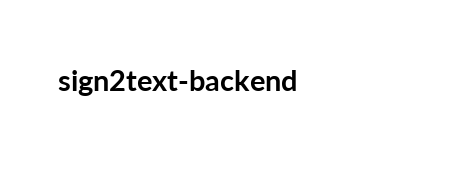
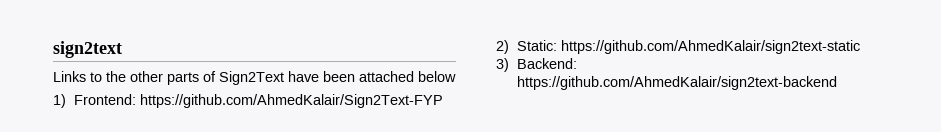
[58,70,297,96] sign2text-backend -> [53,41,122,58] [53,71,456,85] [53,94,443,108] [496,40,860,54] [496,58,577,72] [516,76,837,90] sign2text // Links to the other parts of Sign2Text have been attached below // 1) Frontend: https://github.com/AhmedKalair/Sign2Text-FYP // 2) Static: https://github.com/AhmedKalair/sign2text-static // 3) Backend: https://github.com/AhmedKalair/sign2text-backend

